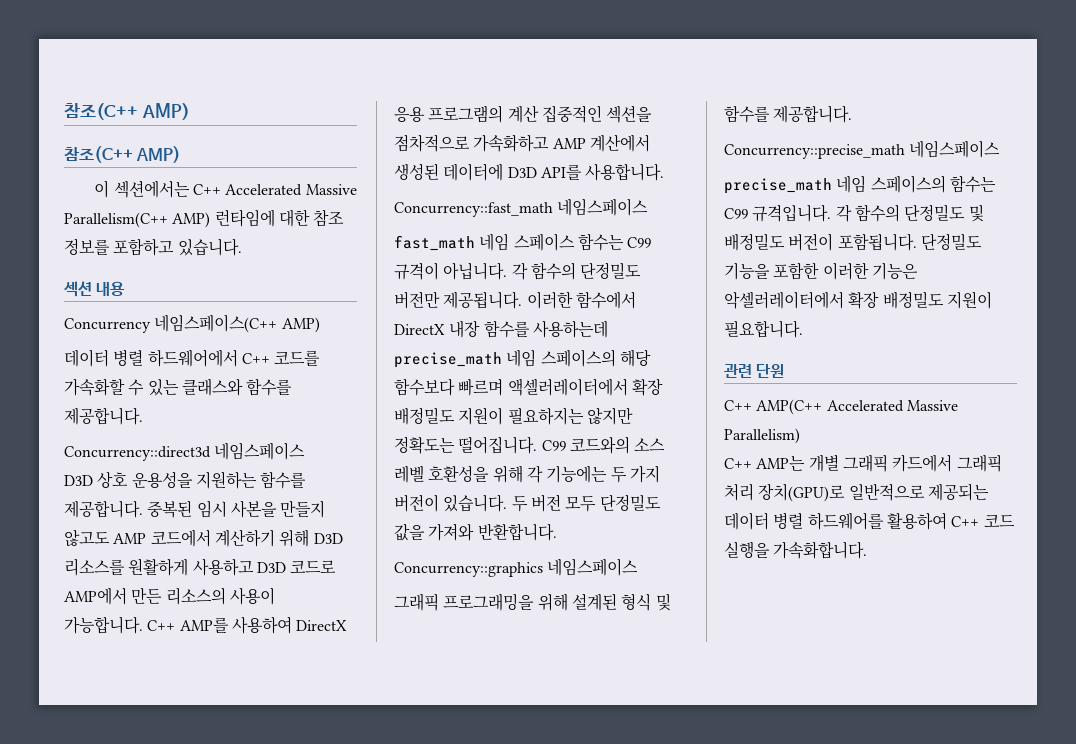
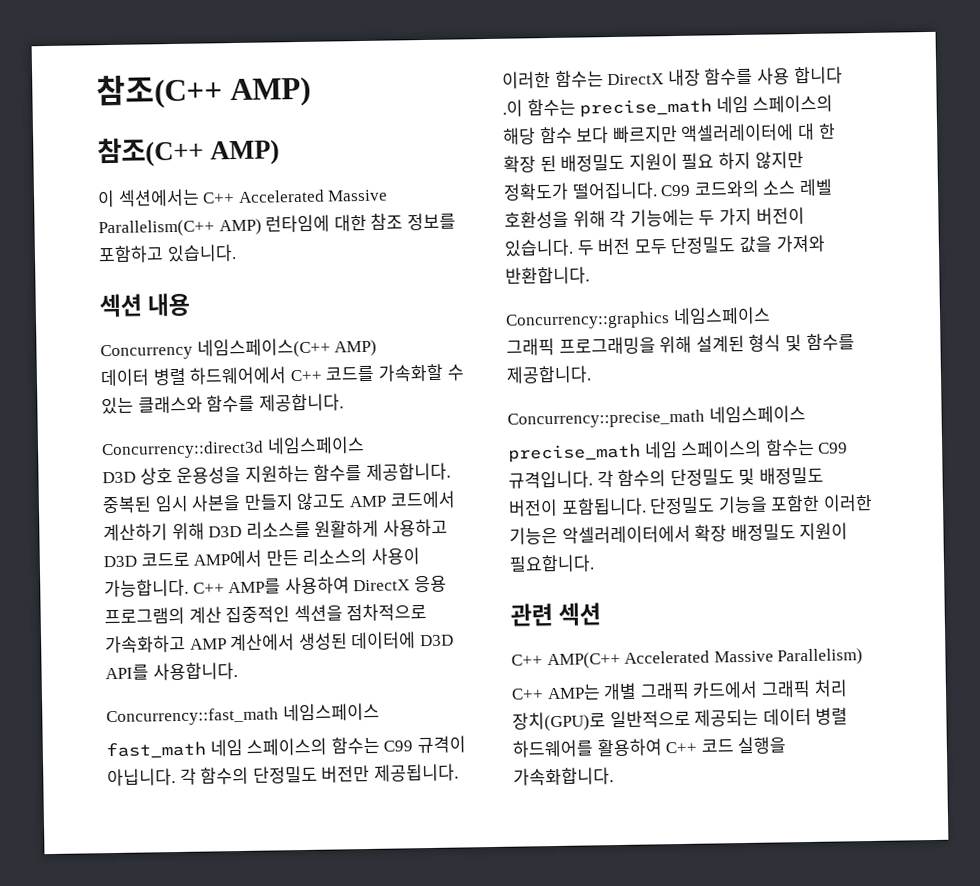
[513,233,575,251] 스페이스 -> [246,737,328,756] 스페이스의
[575,291,636,309] 함수에서 -> [554,70,604,88] 함수는
[532,320,608,338] [394,349,651,368] [394,378,663,396] [394,407,633,425] [394,436,455,454] 사용하는데 precise_math 네임 스페이스의 해당 함수보다 빠르며 액셀러레이터에서 확장 배정밀도 지원이 필요하지는 않지만 정확도는 -> [756,66,843,85] [502,94,834,118] [502,122,836,145] [503,150,804,173] [503,182,569,201] 사용 합니다 .이 함수는 precise_math 네임 스페이스의 해당 함수 보다 빠르지만 액셀러레이터에 대 한 확장 된 배정밀도 지원이 필요 하지 않지만 정확도가
[756,364,785,378] 단원 -> [558,602,602,626] 섹션

